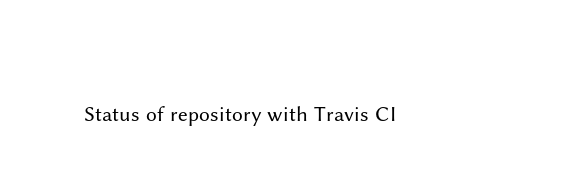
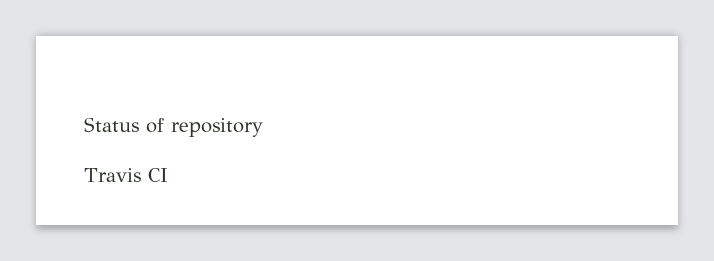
[267,106,309,122] with -> (263, 127) //

